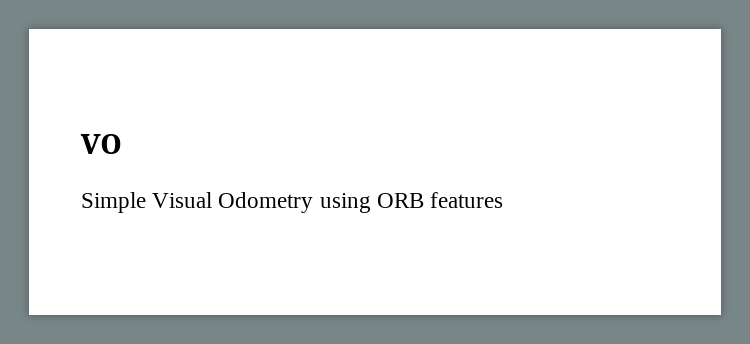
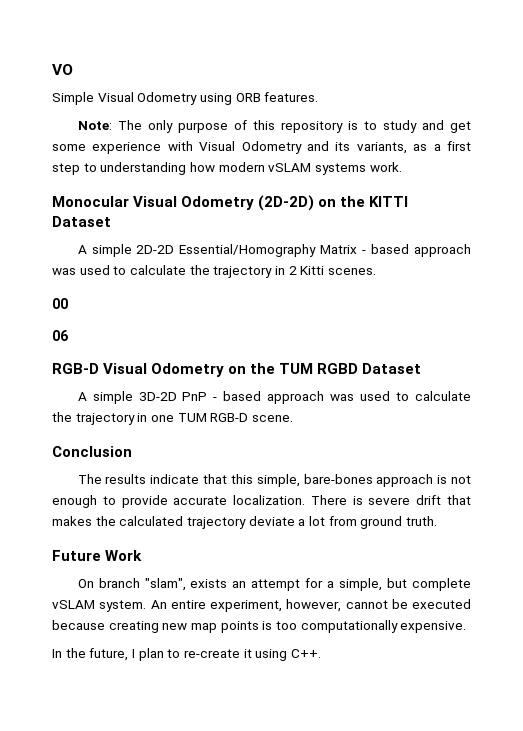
[430,192,504,208] features -> [264,92,319,102] [77,120,472,133] [52,141,471,154] [52,162,402,175] [52,195,409,211] [52,216,111,227] [77,244,471,257] [52,265,376,278] [52,298,68,309] [52,330,68,341] [52,363,422,377] [77,391,471,404] [52,412,293,425] [52,446,132,457] [77,474,471,487] [52,495,471,508] [52,516,437,529] [52,550,143,561] [77,578,471,591] [52,599,471,612] [52,620,467,633] [52,648,321,661] features. // Note: The only purpose of this repository is to study and get some experience with Visual Odometry and its variants, as a first step to understanding how modern vSLAM systems work. // Monocular Visual Odometry (2D-2D) on the KITTI Dataset // A simple 2D-2D Essential/Homography Matrix - based approach was used to calculate the trajectory in 2 Kitti scenes. // 00 // 06 // RGB-D Visual Odometry on the TUM RGBD Dataset // A simple 3D-2D PnP - based approach was used to calculate the trajectory in one TUM RGB-D scene. // Conclusion // The results indicate that this simple, bare-bones approach is not enough to provide accurate localization. There is severe drift that makes the calculated trajectory deviate a lot from ground truth. // Future Work // On branch "slam", exists an attempt for a simple, but complete vSLAM system. An entire experiment, however, cannot be executed because creating new map points is too computationally expensive. // In the future, I plan to re-create it using C++.

